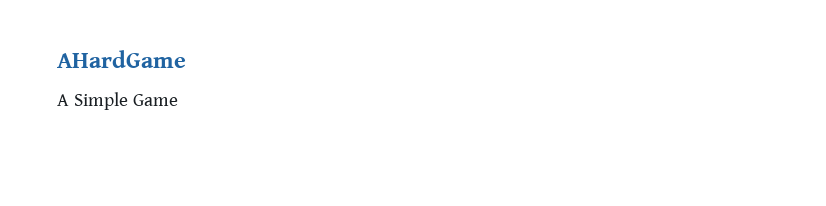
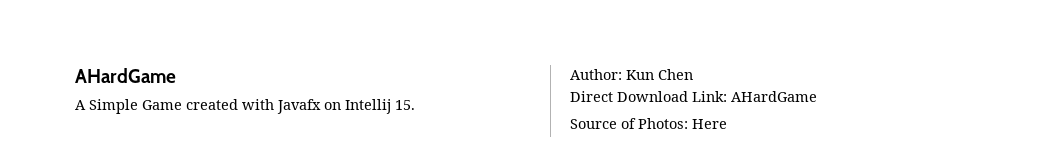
(178, 100) none -> [186,99,415,114] [570,69,693,80] [570,91,817,102] [570,118,727,129] created with Javafx on Intellij 15. // Author: Kun Chen // Direct Download Link: AHardGame // Source of Photos: Here

